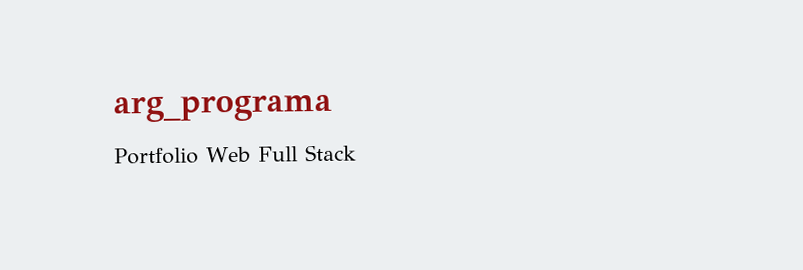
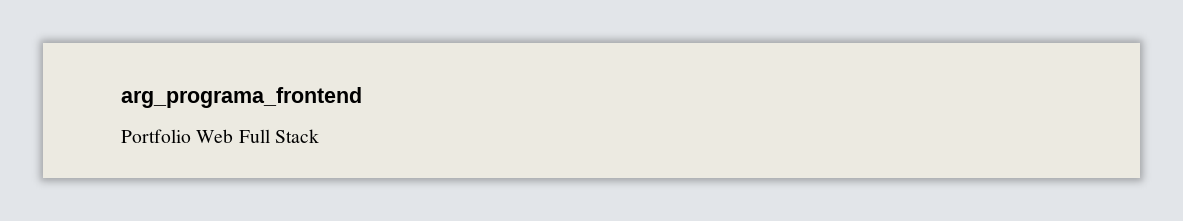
[113,93,332,123] arg_programa -> [121,87,362,108] arg_programa_frontend

